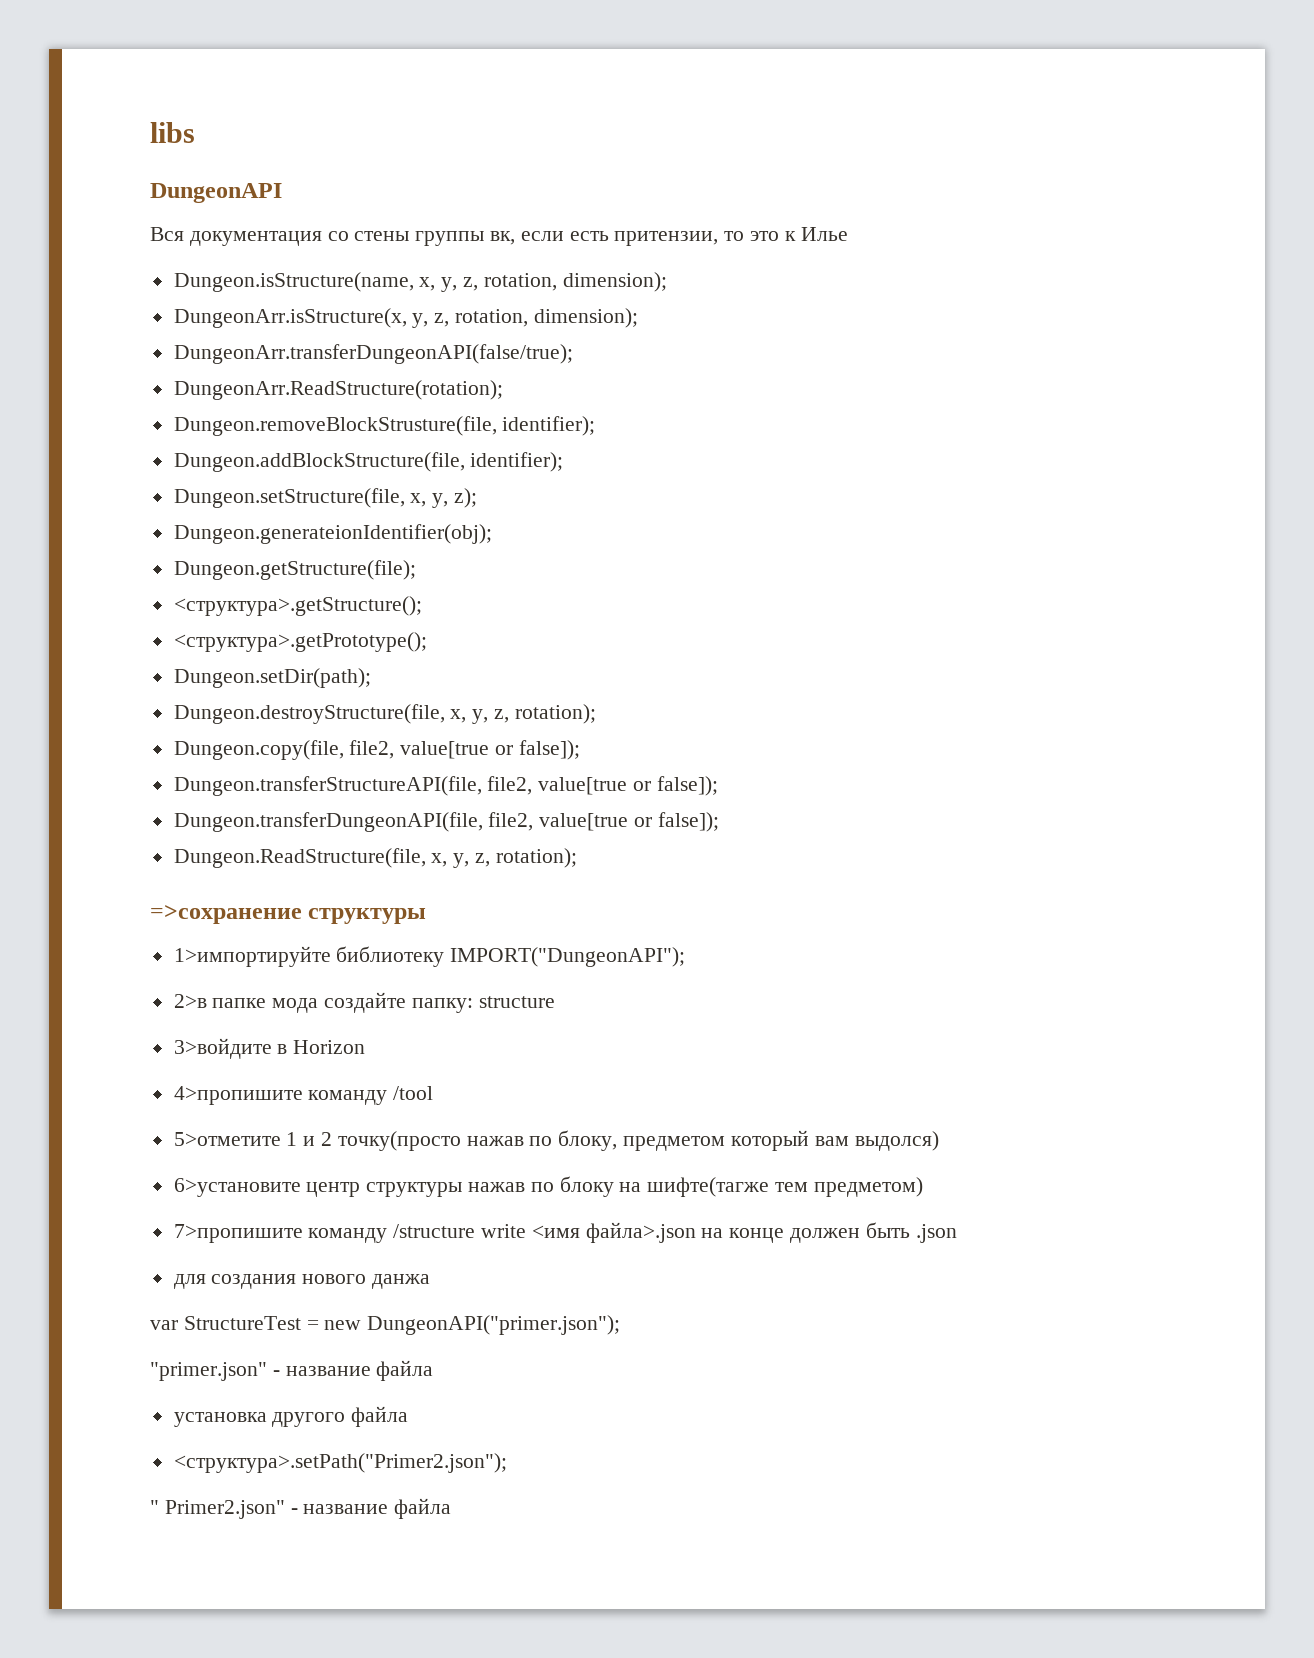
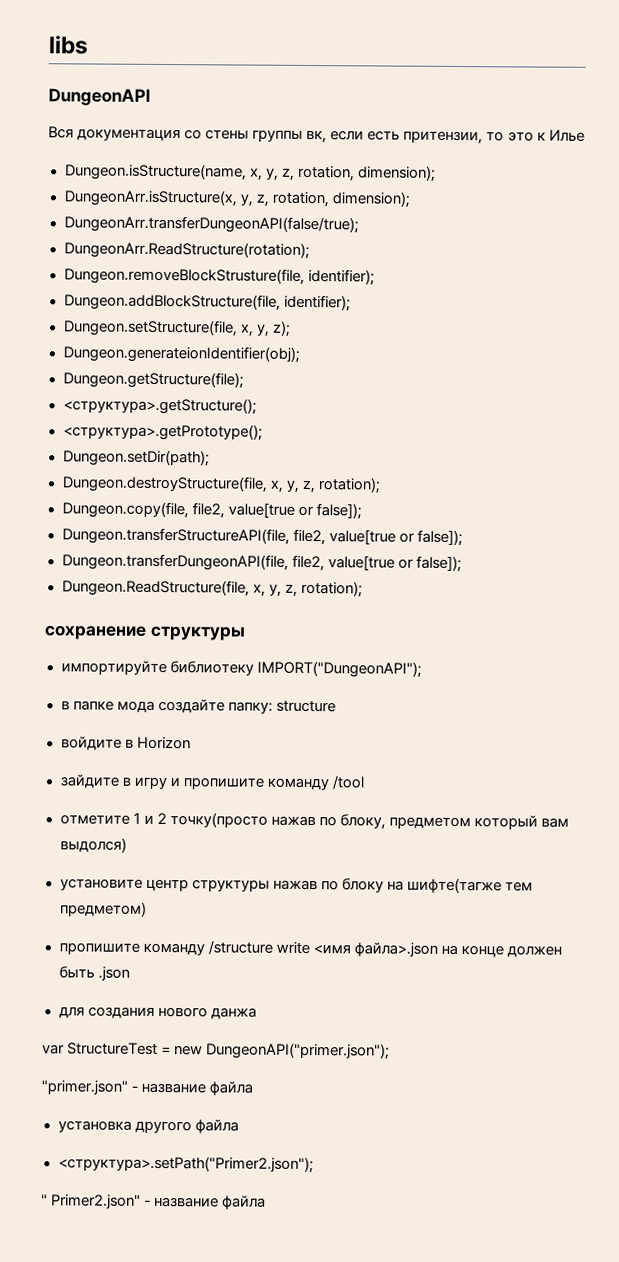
[150,905,302,924] =>сохранение -> [44,625,147,640] сохранение
[173,946,331,967] 1>импортируйте -> [60,660,167,676] импортируйте
[173,994,207,1008] 2>в -> [60,701,70,710] в
[173,1038,272,1059] 3>войдите -> [60,736,122,751] войдите
[173,1086,303,1105] 4>пропишите -> [59,774,265,790] зайдите в игру и пропишите
[173,1132,281,1146] 5>отметите -> [59,814,130,825] отметите
[173,1178,301,1197] 6>установите -> [59,878,143,891] установите
[173,1224,303,1243] 7>пропишите -> [58,942,140,955] пропишите

